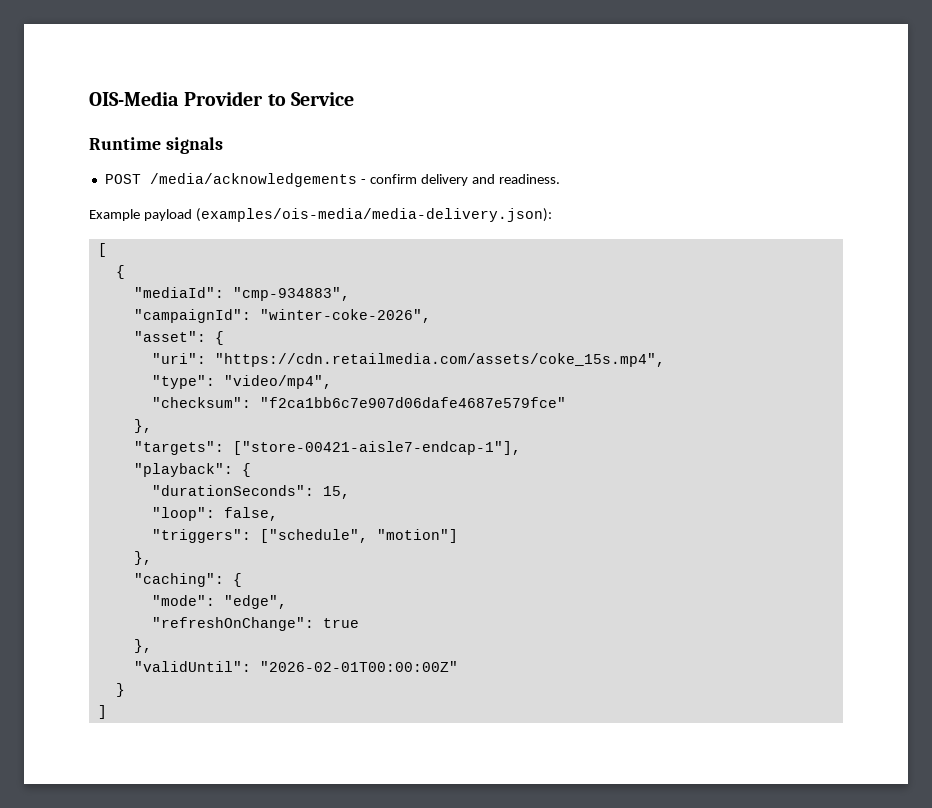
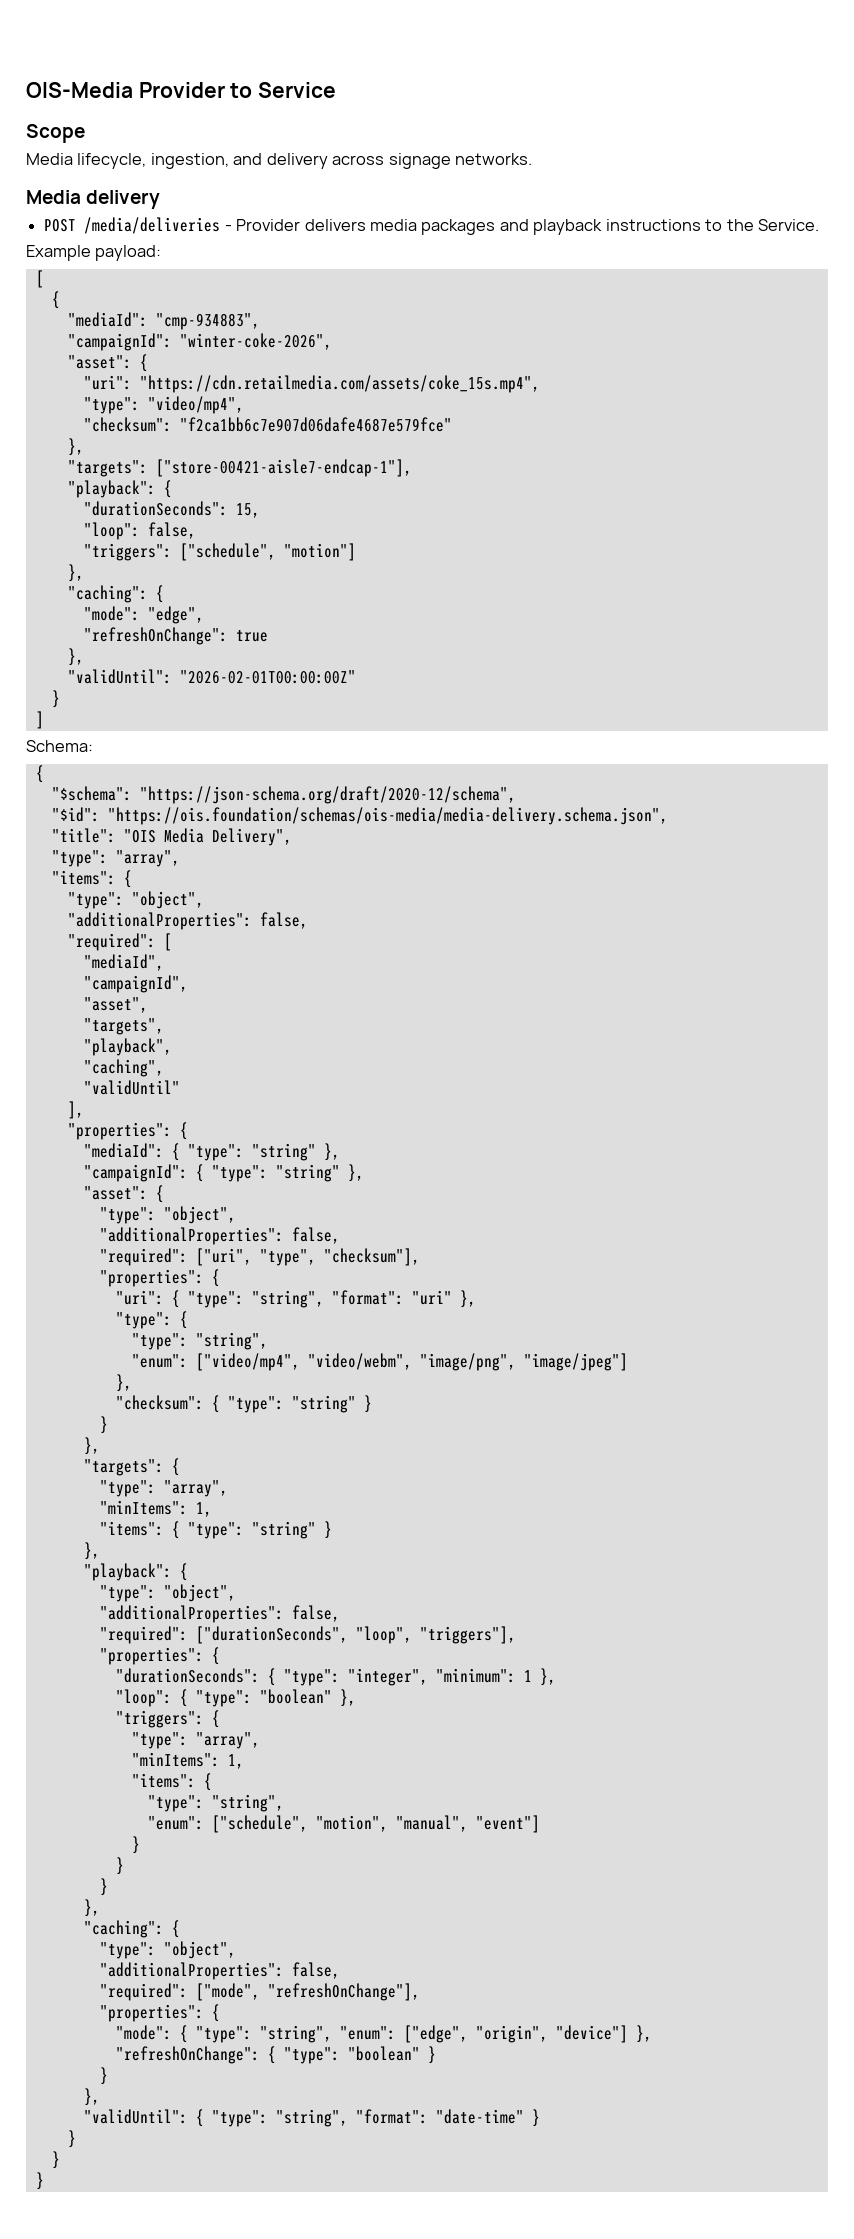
[89,137,223,154] [104,173,560,187] Runtime signals // POST /media/acknowledgements - confirm delivery and readiness. -> [26,124,85,143] [26,153,533,169] [26,190,161,209] [44,217,820,235] Scope // Media lifecycle, ingestion, and delivery across signage networks. // Media delivery // POST /media/deliveries - Provider delivers media packages and playback instructions to the Service.
[143,208,552,222] payload (examples/ois-media/media-delivery.json): -> [95,245,162,261] payload:
(107, 712) none -> [26,740,93,752] [35,765,44,783] [51,786,516,804] [51,807,668,825] [51,828,292,846] [51,850,180,867] [51,870,132,888] [67,891,204,909] [67,912,308,930] [67,933,172,951] [83,954,164,971] [83,975,188,993] [83,997,148,1013] [83,1018,164,1035] [83,1038,172,1056] [83,1059,164,1077] [83,1080,180,1095] [67,1101,84,1119] [67,1122,188,1140] [83,1143,340,1161] [83,1164,364,1182] [83,1185,164,1203] [99,1206,236,1224] [99,1227,340,1245] [99,1248,420,1266] [99,1269,220,1287] [115,1290,476,1308] [115,1311,188,1329] [131,1332,268,1350] [131,1353,628,1371] [115,1374,132,1392] [115,1395,372,1413] [99,1416,108,1434] [83,1437,100,1455] [83,1458,180,1476] [99,1480,228,1497] [99,1500,212,1517] [99,1521,332,1539] [83,1542,100,1560] [83,1563,188,1581] [99,1584,236,1602] [99,1605,340,1623] [99,1626,516,1644] [99,1647,220,1665] [115,1668,556,1686] [115,1689,356,1707] [115,1710,220,1728] [131,1732,260,1749] [131,1752,244,1769] [131,1773,212,1791] [147,1794,284,1812] [147,1815,540,1833] [131,1836,140,1854] [115,1857,124,1875] [99,1878,108,1896] [83,1899,100,1917] [83,1920,180,1938] [99,1941,236,1959] [99,1962,340,1980] [99,1983,420,2001] [99,2004,220,2022] [115,2025,652,2043] [115,2046,436,2064] [99,2067,108,2085] [83,2088,100,2106] [83,2109,540,2127] [67,2130,76,2148] [51,2151,60,2169] [35,2172,44,2190] // Schema: // { // "$schema": "https://json-schema.org/draft/2020-12/schema", // "$id": "https://ois.foundation/schemas/ois-media/media-delivery.schema.json", // "title": "OIS Media Delivery", // "type": "array", // "items": { // "type": "object", // "additionalProperties": false, // "required": [ // "mediaId", // "campaignId", // "asset", // "targets", // "playback", // "caching", // "validUntil" // ], // "properties": { // "mediaId": { "type": "string" }, // "campaignId": { "type": "string" }, // "asset": { // "type": "object", // "additionalProperties": false, // "required": ["uri", "type", "checksum"], // "properties": { // "uri": { "type": "string", "format": "uri" }, // "type": { // "type": "string", // "enum": ["video/mp4", "video/webm", "image/png", "image/jpeg"] // }, // "checksum": { "type": "string" } // } // }, // "targets": { // "type": "array", // "minItems": 1, // "items": { "type": "string" } // }, // "playback": { // "type": "object", // "additionalProperties": false, // "required": ["durationSeconds", "loop", "triggers"], // "properties": { // "durationSeconds": { "type": "integer", "minimum": 1 }, // "loop": { "type": "boolean" }, // "triggers": { // "type": "array", // "minItems": 1, // "items": { // "type": "string", // "enum": ["schedule", "motion", "manual", "event"] // } // } // } // }, // "caching": { // "type": "object", // "additionalProperties": false, // "required": ["mode", "refreshOnChange"], // "properties": { // "mode": { "type": "string", "enum": ["edge", "origin", "device"] }, // "refreshOnChange": { "type": "boolean" } // } // }, // "validUntil": { "type": "string", "format": "date-time" } // } // } // }

